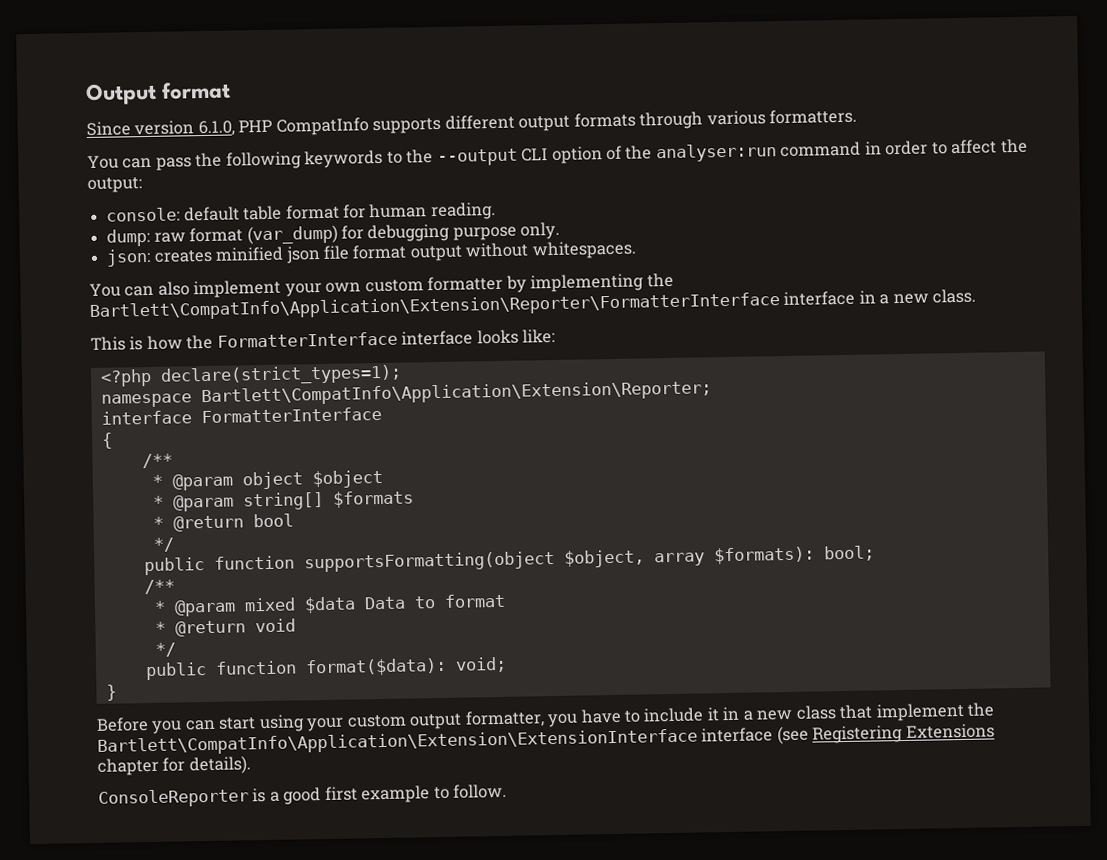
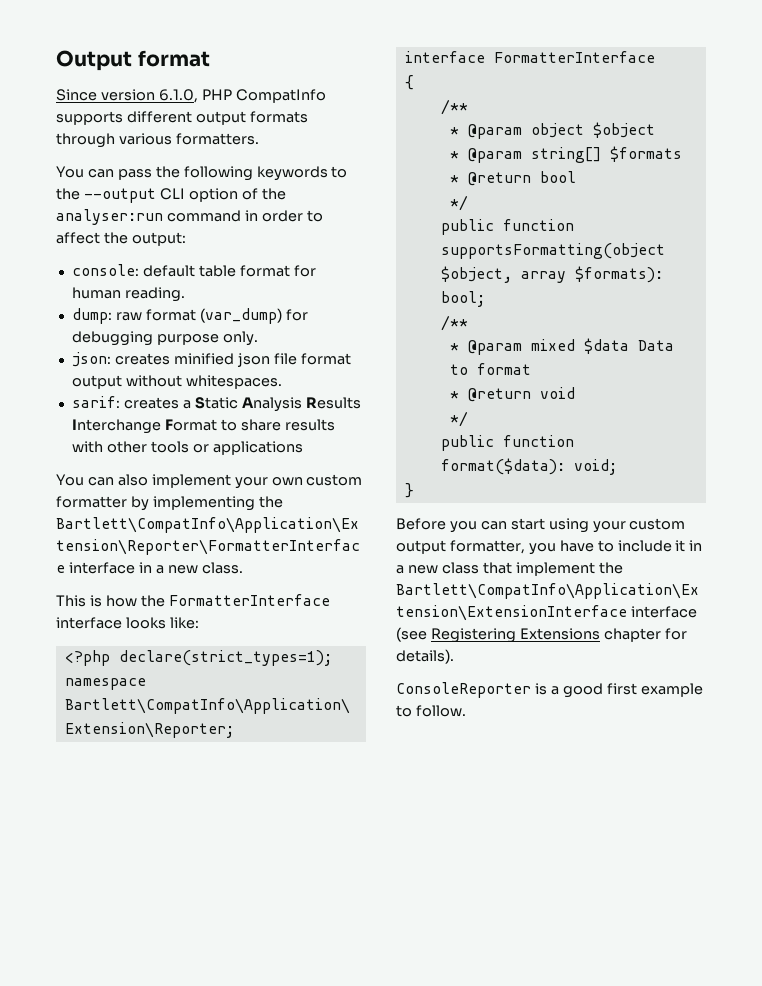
(637, 250) none -> [71,396,361,412] [71,419,335,434] [71,441,303,455] // sarif: creates a Static Analysis Results Interchange Format to share results with other tools or applications

